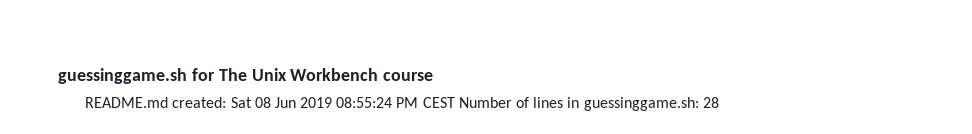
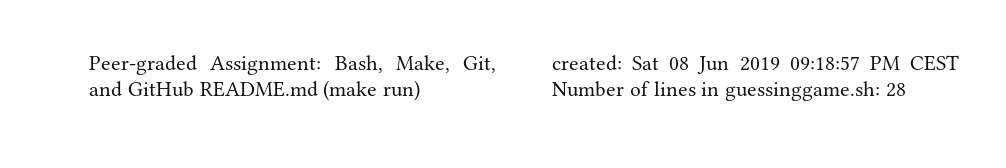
[58,68,434,84] [85,97,169,108] guessinggame.sh for The Unix Workbench course // README.md -> [89,55,496,75] [89,80,421,101] Peer-graded Assignment: Bash, Make, Git, and GitHub README.md (make run)
[336,97,393,108] 08:55:24 -> [789,56,860,70] 09:18:57

